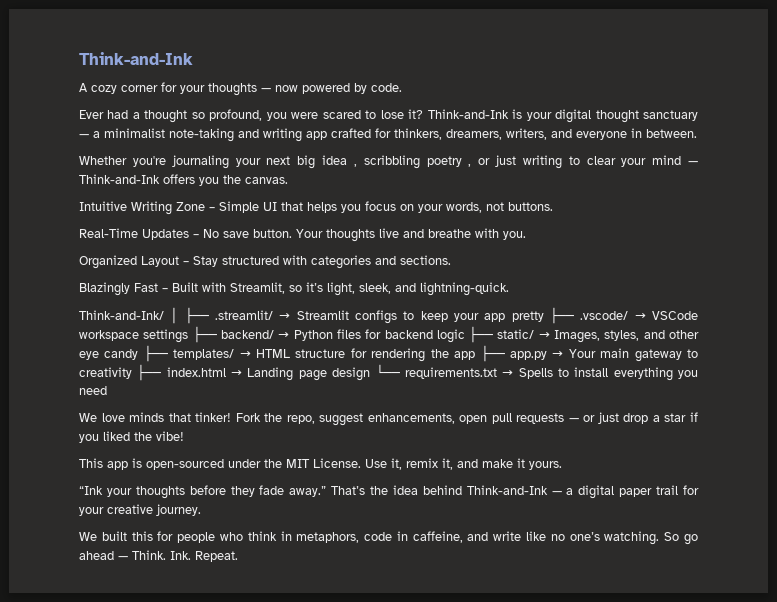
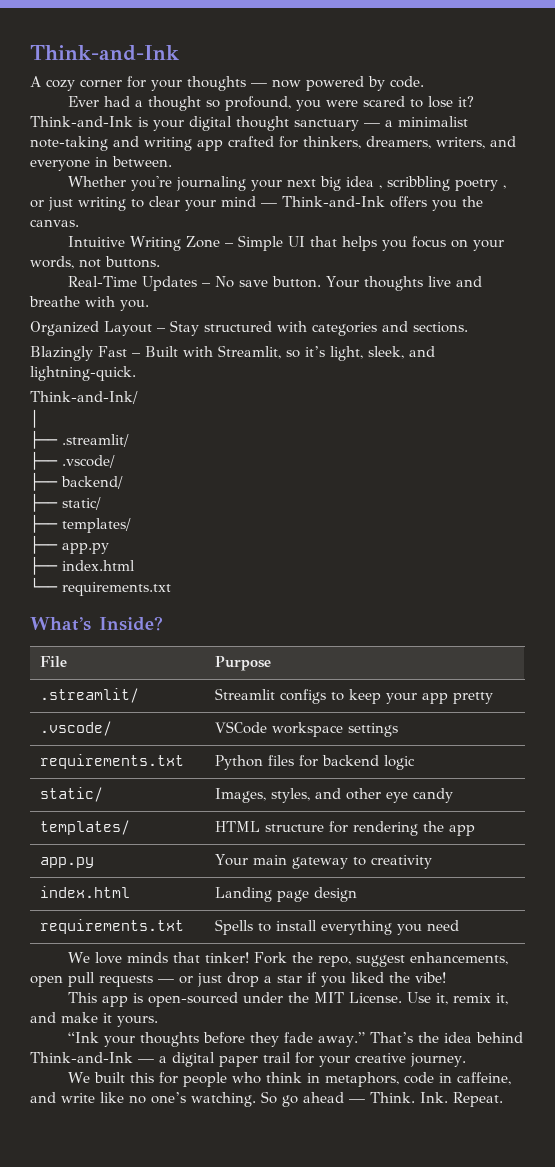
(164, 315) none -> (138, 397) //
(179, 315) none -> (39, 418) //
[279,313,291,320] → -> [30,451,115,470] [30,472,123,491] [30,493,101,512] [30,514,131,533] [30,535,109,554] [30,556,135,575] [30,577,171,596] [30,616,163,631] [40,656,68,667] [215,656,272,671] [40,688,140,703] // ├── .vscode/ // ├── backend/ // ├── static/ // ├── templates/ // ├── app.py // ├── index.html // └── requirements.txt // What’s Inside? // File | Purpose // .streamlit/ |
[549,307,646,324] ├── .vscode/ → -> [40,721,113,736] // .vscode/ |
[192,326,290,343] ├── backend/ → -> [40,754,185,769] // requirements.txt |
[469,326,550,343] ├── static/ → -> [40,787,104,802] // static/ |
[143,345,251,362] ├── templates/ → -> [40,820,131,835] // templates/ |
[480,345,564,362] ├── app.py → -> [40,857,95,868] // app.py |
[137,364,243,381] ├── index.html → -> [40,886,131,898] // index.html |
[375,364,514,379] └── requirements.txt → -> [40,919,185,934] // requirements.txt |

